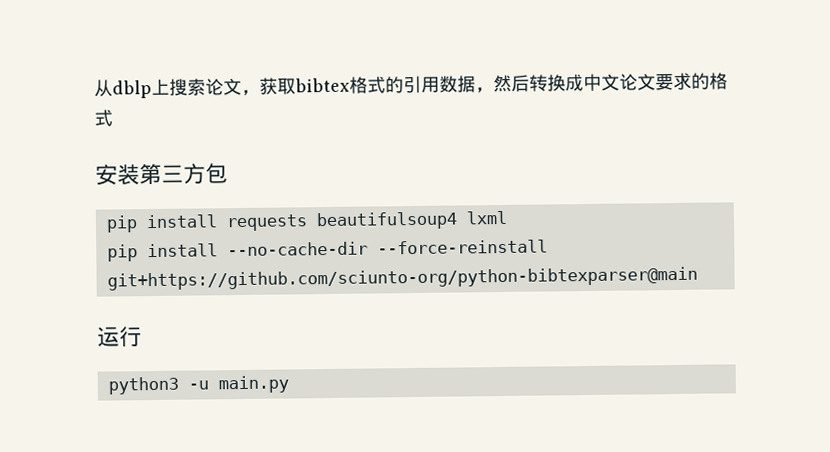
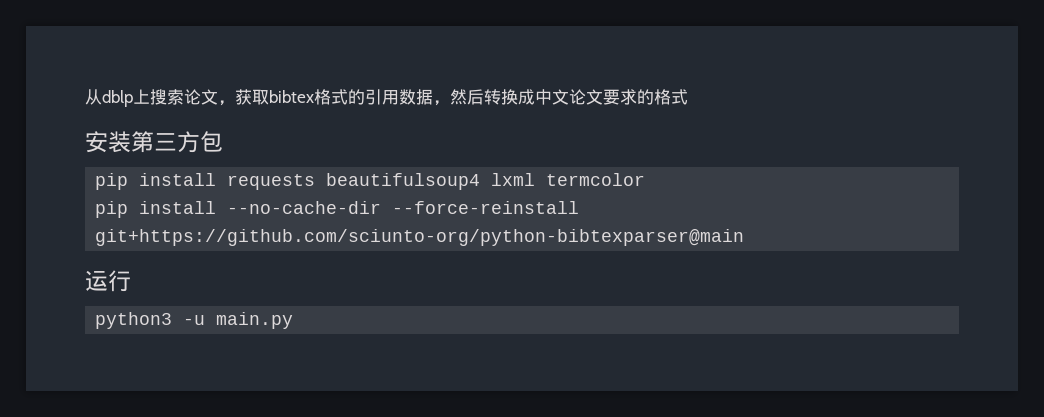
(507, 217) none -> [546,173,646,186] termcolor

